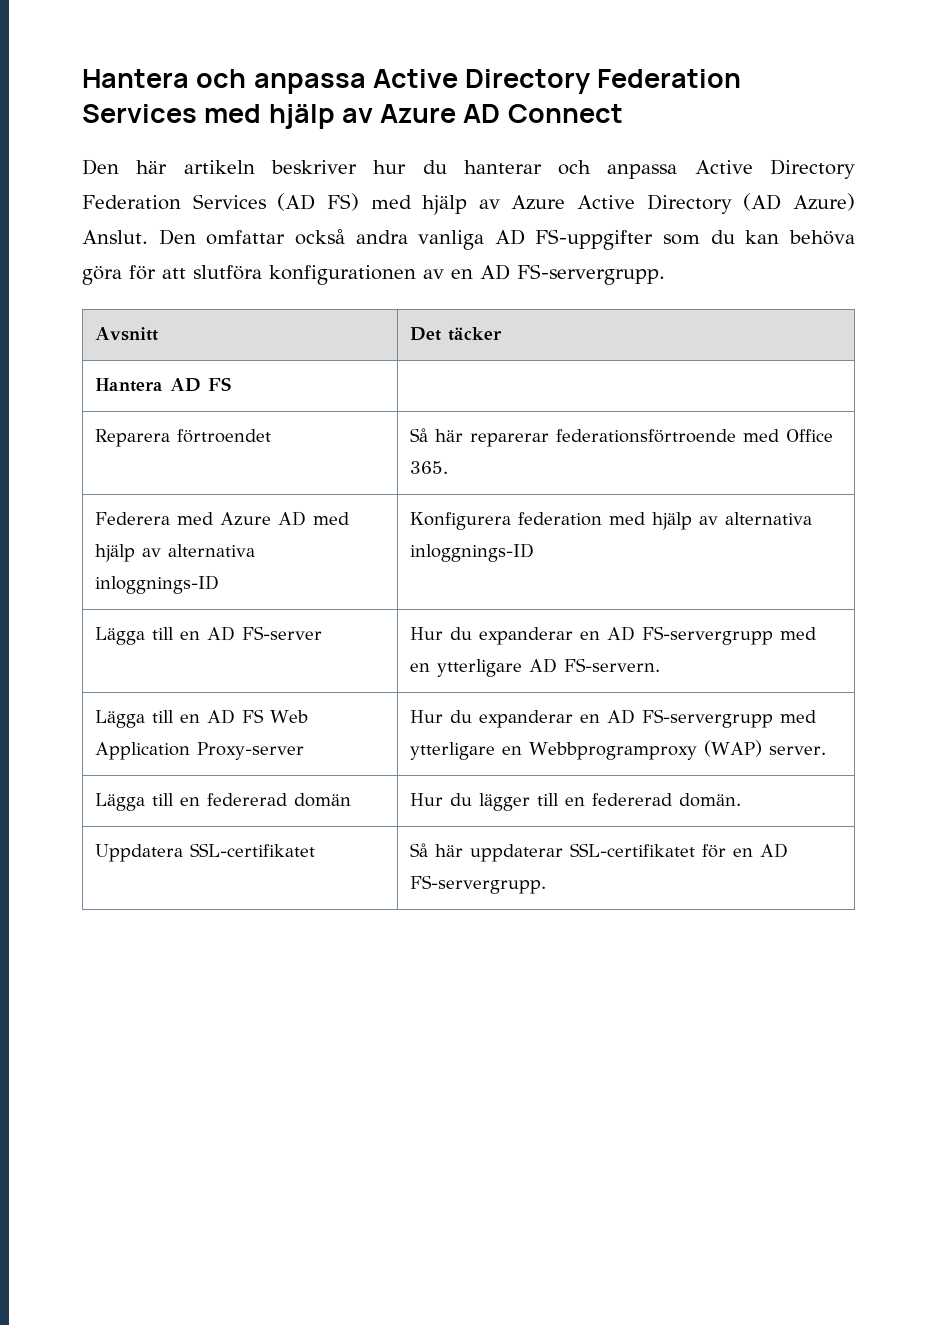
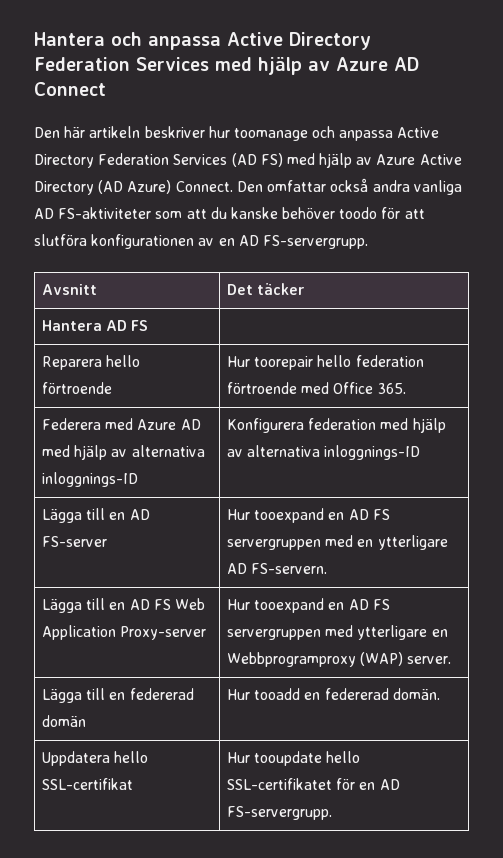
[422,160,542,174] du hanterar -> [233,128,308,141] toomanage
[82,230,148,244] Anslut. -> [175,181,233,192] Connect.
[535,229,855,250] [82,266,122,285] FS-uppgifter som du kan behöva göra -> [58,207,378,219] FS-aktiviteter som att du kanske behöver toodo
[177,429,272,443] [410,428,737,447] förtroendet | Så här reparerar federationsförtroende -> [106,355,141,367] [42,382,113,394] [227,355,424,370] [227,382,298,394] hello förtroende | Hur toorepair hello federation förtroende
[450,626,774,645] du expanderar en AD FS-servergrupp -> [254,508,390,523] [227,539,322,550] tooexpand en AD FS servergruppen
[450,709,774,728] du expanderar en AD FS-servergrupp -> [254,598,390,613] [227,629,322,640] tooexpand en AD FS servergruppen
[450,793,560,811] du lägger till -> [254,688,301,700] tooadd
[190,843,316,857] [410,843,564,862] SSL-certifikatet | Så här uppdaterar -> [114,751,149,763] [42,778,134,790] [227,751,361,766] hello SSL-certifikat | Hur tooupdate hello

